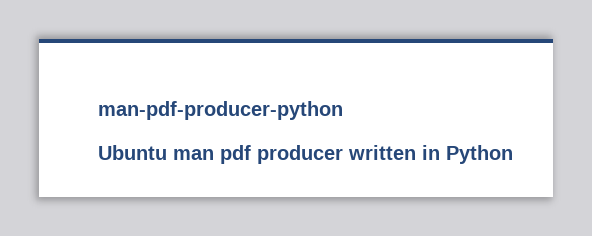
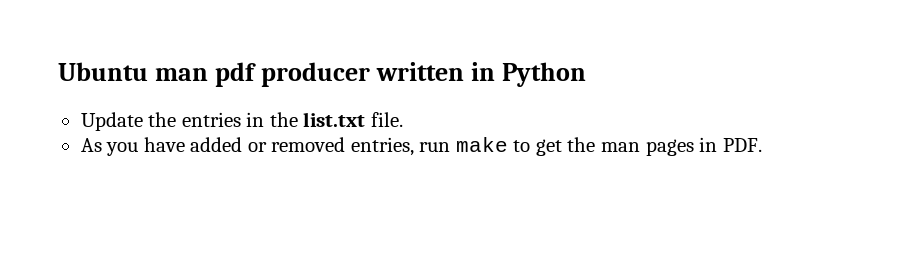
[98,101,343,120] man-pdf-producer-python // -> (58, 71) none
(513, 154) none -> [80,112,403,131] [80,137,762,156] // Update the entries in the list.txt file. // As you have added or removed entries, run make to get the man pages in PDF.

